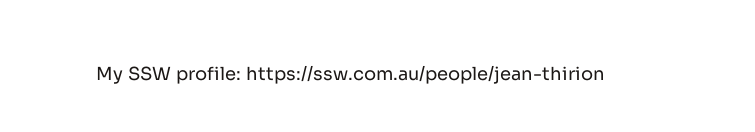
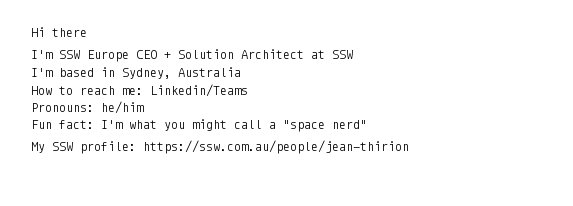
(96, 75) none -> [31,27,87,37] [31,49,353,62] [31,67,241,79] [31,84,248,97] [31,101,144,114] [31,119,367,132] Hi there // I'm SSW Europe CEO + Solution Architect at SSW // I'm based in Sydney, Australia // How to reach me: Linkedin/Teams // Pronouns: he/him // Fun fact: I'm what you might call a "space nerd" //

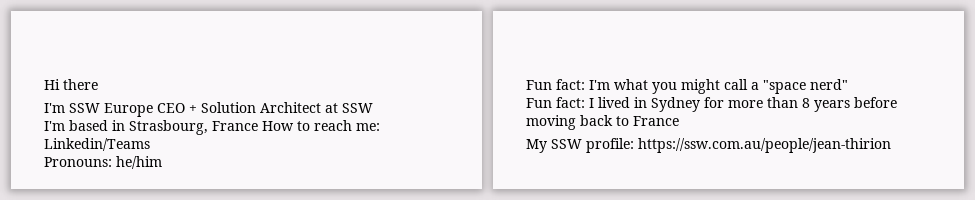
[122,67,241,79] Sydney, Australia // -> [129,120,258,135] Strasbourg, France
(367, 124) none -> [526,97,897,112] [526,115,679,130] // Fun fact: I lived in Sydney for more than 8 years before moving back to France

